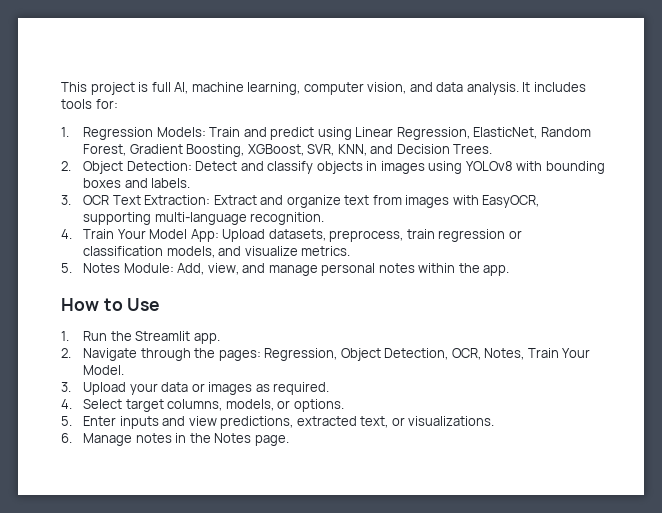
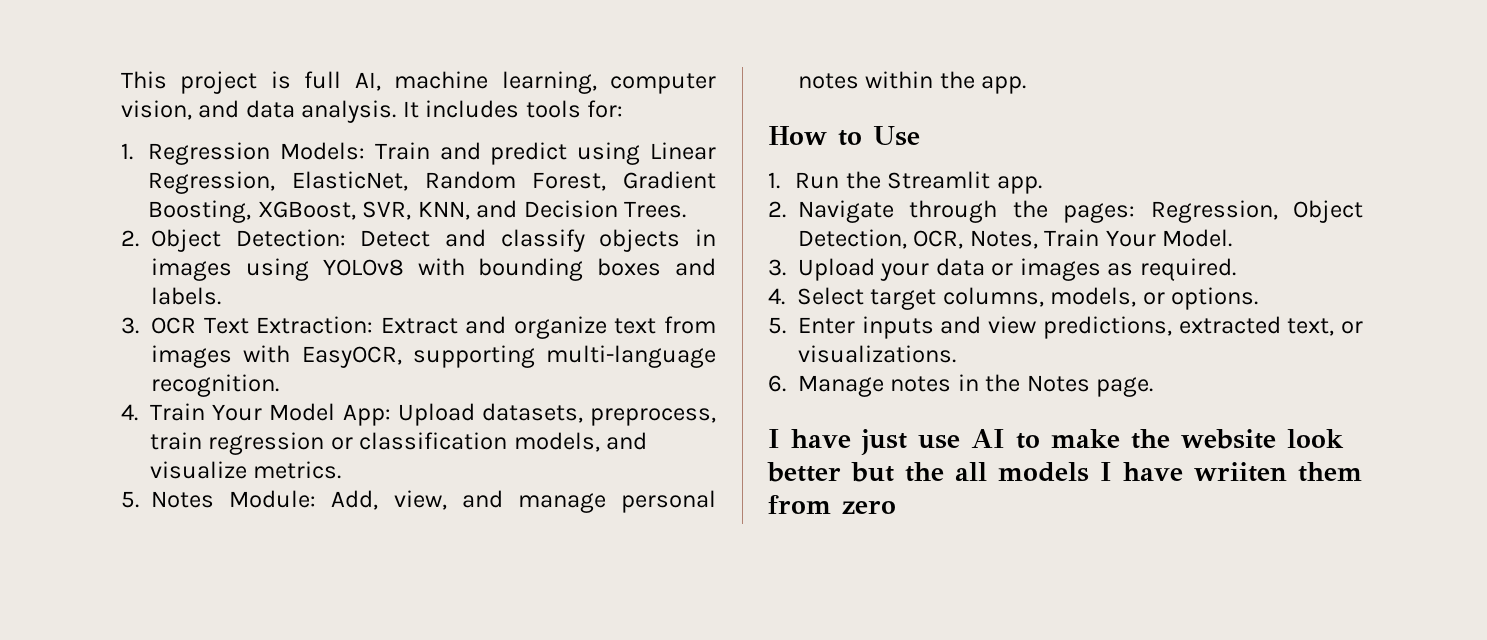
(289, 440) none -> [768,429,1344,455] [767,462,1362,482] [768,495,896,514] // I have just use AI to make the website look better but the all models I have wriiten them from zero

